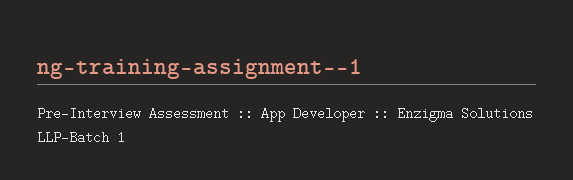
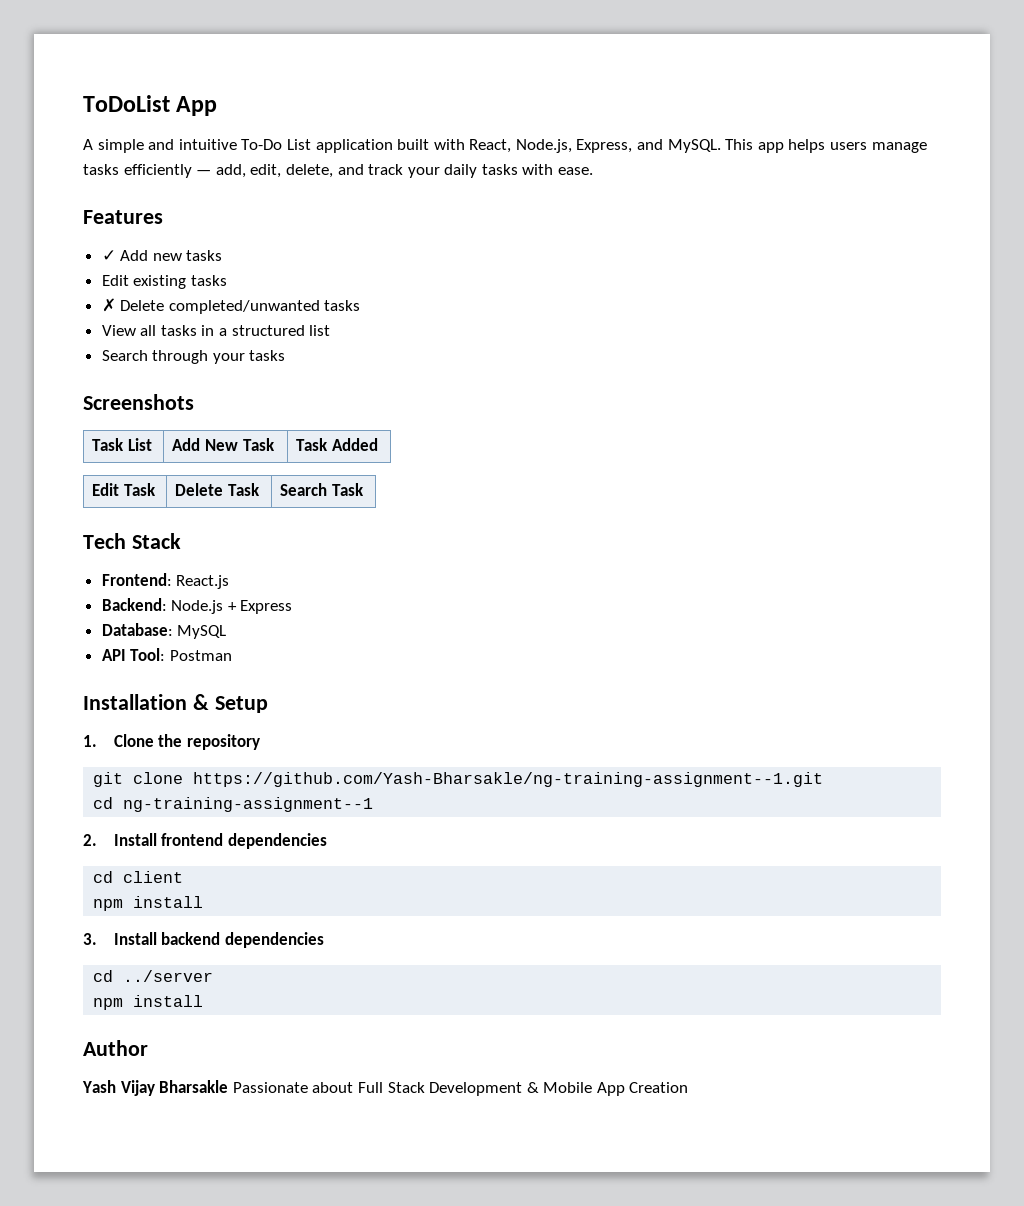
[37,59,362,79] [37,107,533,122] [37,131,125,144] ng-training-assignment--1 // Pre-Interview Assessment :: App Developer :: Enzigma Solutions LLP-Batch 1 -> [83,95,218,116] [83,139,927,153] [83,164,594,178] [83,210,163,224] [101,250,223,261] [101,275,227,289] [101,298,361,314] [101,325,331,336] [101,350,286,364] [83,394,194,410] [92,438,153,451] [172,438,275,451] [296,438,379,451] [92,483,157,496] [175,483,261,496] [280,483,365,496] [83,533,181,549] [101,573,230,589] [101,598,293,614] [101,623,227,639] [101,648,232,661] [83,694,268,713] [83,734,261,750] [93,772,824,787] [93,797,374,812] [83,833,328,849] [93,871,184,883] [93,896,204,911] [83,932,325,948] [93,970,214,982] [93,995,204,1010] [83,1040,148,1056] [82,1080,689,1096] ToDoList App // A simple and intuitive To-Do List application built with React, Node.js, Express, and MySQL. This app helps users manage tasks efficiently — add, edit, delete, and track your daily tasks with ease. // Features // ✓ Add new tasks // Edit existing tasks // ✗ Delete completed/unwanted tasks // View all tasks in a structured list // Search through your tasks // Screenshots // Task List | Add New Task | Task Added // Edit Task | Delete Task | Search Task // Tech Stack // Frontend: React.js // Backend: Node.js + Express // Database: MySQL // API Tool: Postman // Installation & Setup // 1. Clone the repository // git clone https://github.com/Yash-Bharsakle/ng-training-assignment--1.git // cd ng-training-assignment--1 // 2. Install frontend dependencies // cd client // npm install // 3. Install backend dependencies // cd ../server // npm install // Author // Yash Vijay Bharsakle Passionate about Full Stack Development & Mobile App Creation

